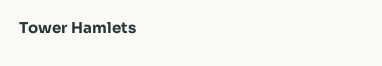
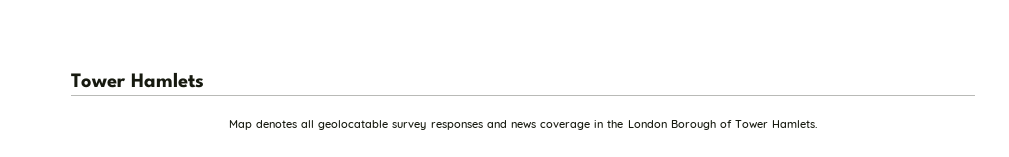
(137, 28) none -> [228,120,818,130] // Map denotes all geolocatable survey responses and news coverage in the London Borough of Tower Hamlets.

